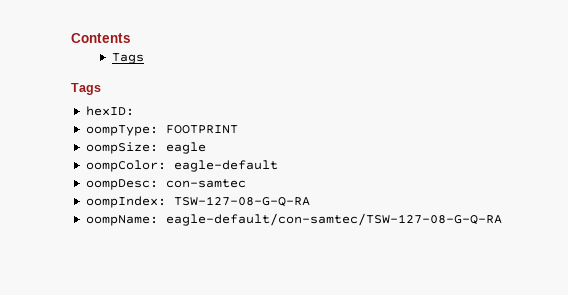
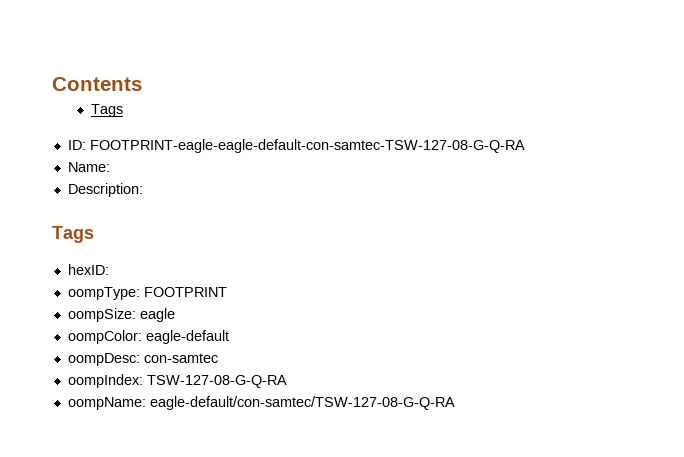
(145, 58) none -> [67,139,525,153] [67,162,110,172] [67,183,143,197] // ID: FOOTPRINT-eagle-eagle-default-con-samtec-TSW-127-08-G-Q-RA // Name: // Description:

